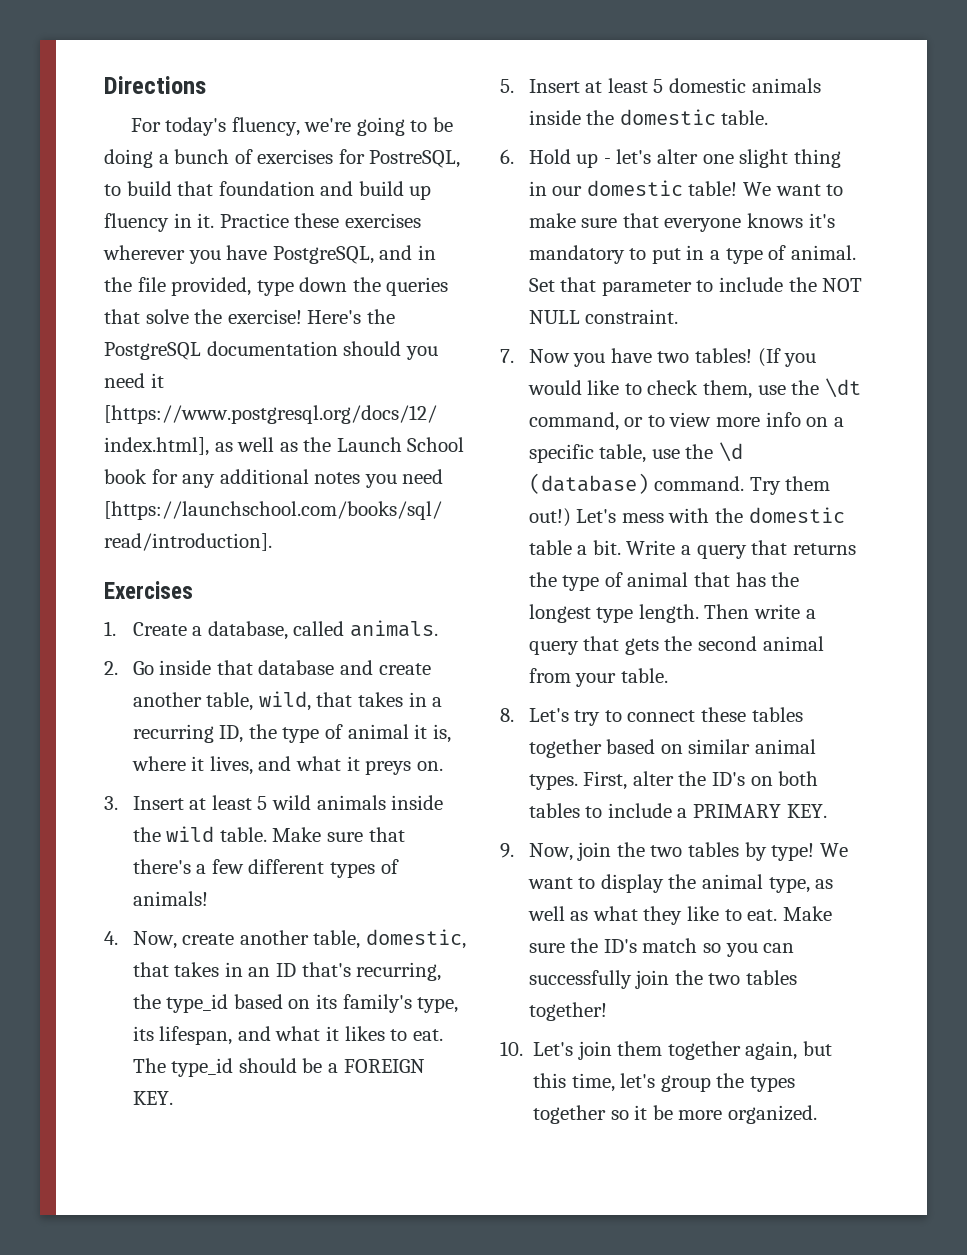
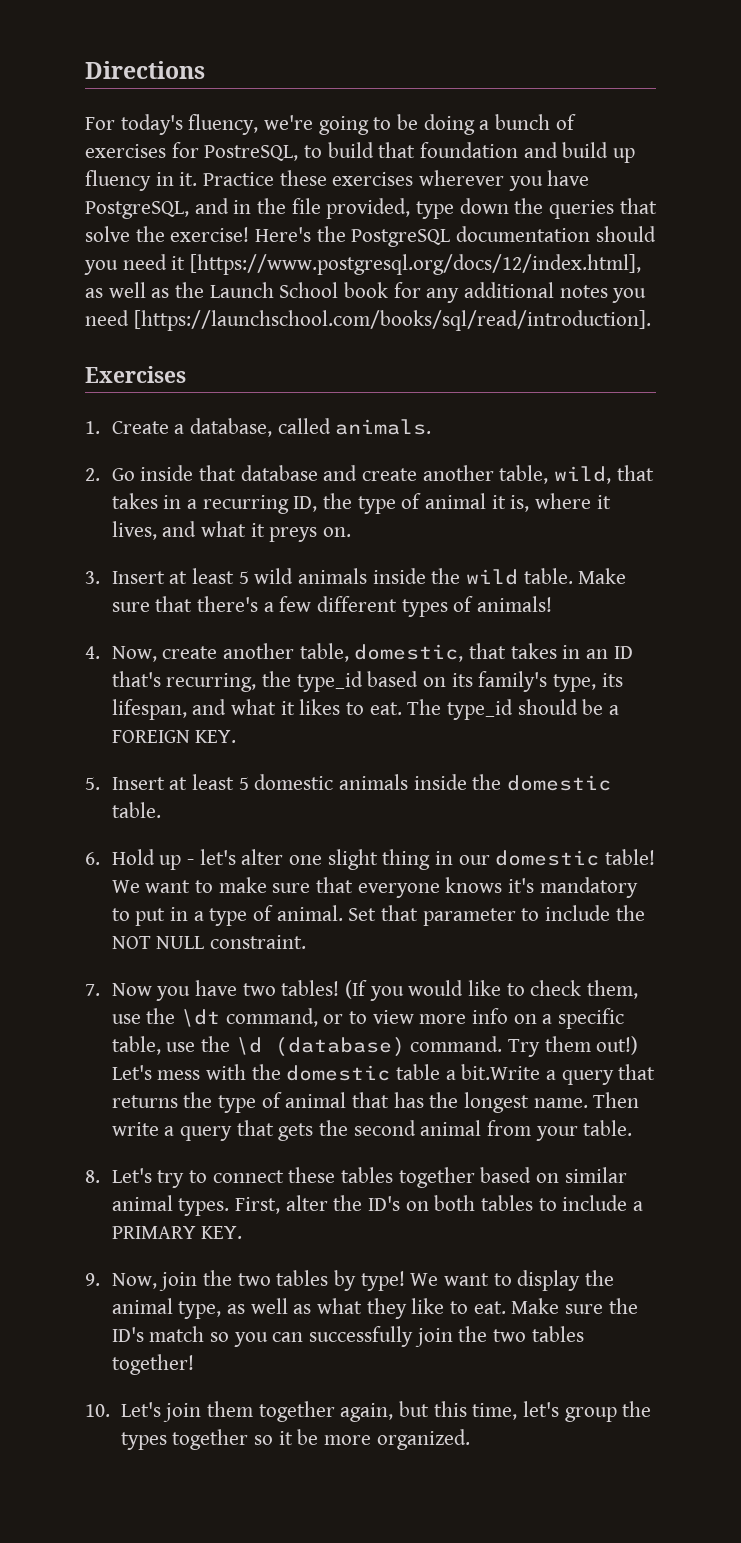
[592,540,676,555] bit. Write -> [461,1064,541,1080] bit.Write
[596,604,699,623] type length. -> [533,1098,588,1108] name.

